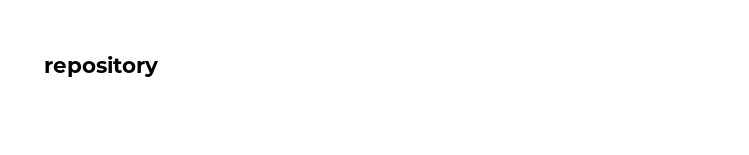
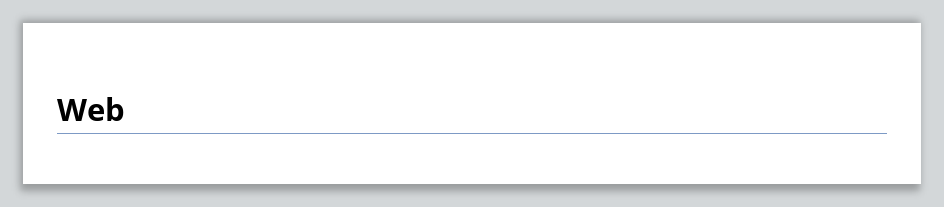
[44,56,159,77] repository -> [57,97,125,121] Web

